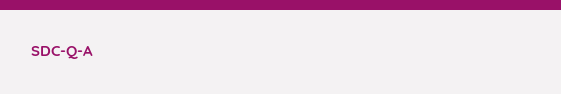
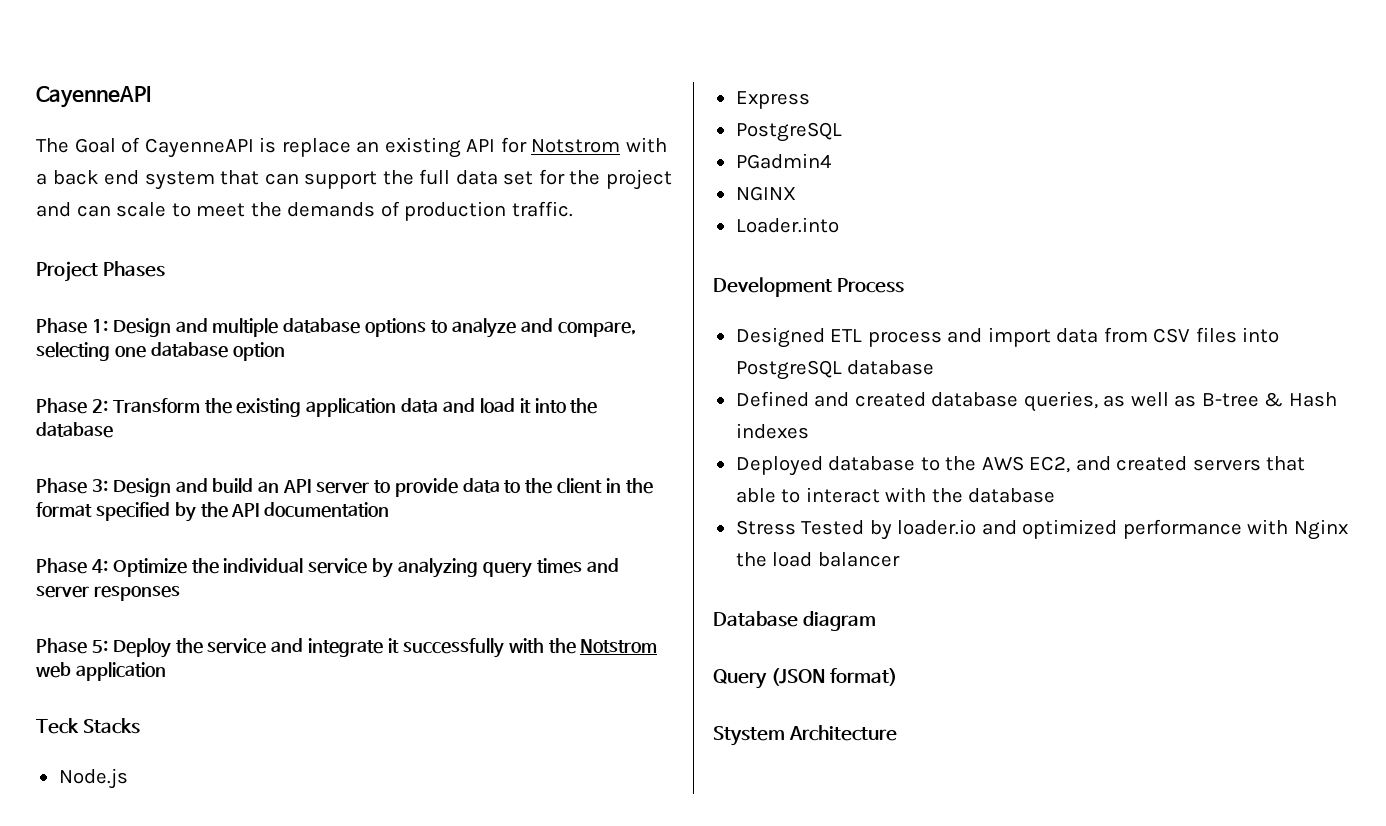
[31,45,93,59] SDC-Q-A -> [36,86,151,108] [36,137,667,158] [36,169,672,190] [36,201,573,221] [36,261,166,282] [36,318,636,338] [36,342,285,361] [36,398,598,417] [36,422,113,438] [36,478,653,497] [36,502,390,522] [36,558,619,578] [36,585,180,601] [36,638,658,658] [36,662,166,681] [36,718,141,734] [58,768,128,789] [735,91,810,109] [735,122,842,142] [735,153,831,169] [735,186,796,201] [735,217,839,233] [713,277,905,297] [735,327,1280,348] [735,360,935,380] [735,391,1337,412] [735,423,809,439] [735,456,1306,476] [735,487,1056,503] [735,519,1348,540] [735,552,900,567] [713,611,877,631] [713,668,898,689] [713,725,898,746] CayenneAPI // The Goal of CayenneAPI is replace an existing API for Notstrom with a back end system that can support the full data set for the project and can scale to meet the demands of production traffic. // Project Phases // Phase 1: Design and multiple database options to analyze and compare, selecting one database option // Phase 2: Transform the existing application data and load it into the database // Phase 3: Design and build an API server to provide data to the client in the format specified by the API documentation // Phase 4: Optimize the individual service by analyzing query times and server responses // Phase 5: Deploy the service and integrate it successfully with the Notstrom web application // Teck Stacks // Node.js // Express // PostgreSQL // PGadmin4 // NGINX // Loader.into // Development Process // Designed ETL process and import data from CSV files into PostgreSQL database // Defined and created database queries, as well as B-tree & Hash indexes // Deployed database to the AWS EC2, and created servers that able to interact with the database // Stress Tested by loader.io and optimized performance with Nginx the load balancer // Database diagram // Query (JSON format) // Stystem Architecture

